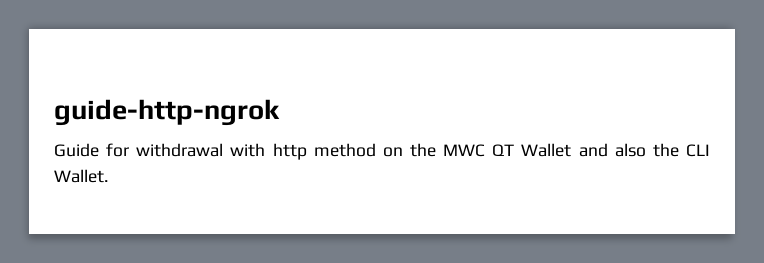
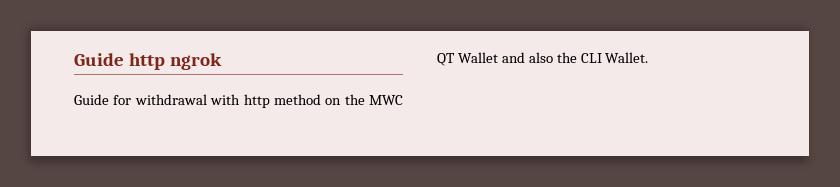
[54,99,280,126] guide-http-ngrok -> [74,53,222,70] Guide http ngrok

